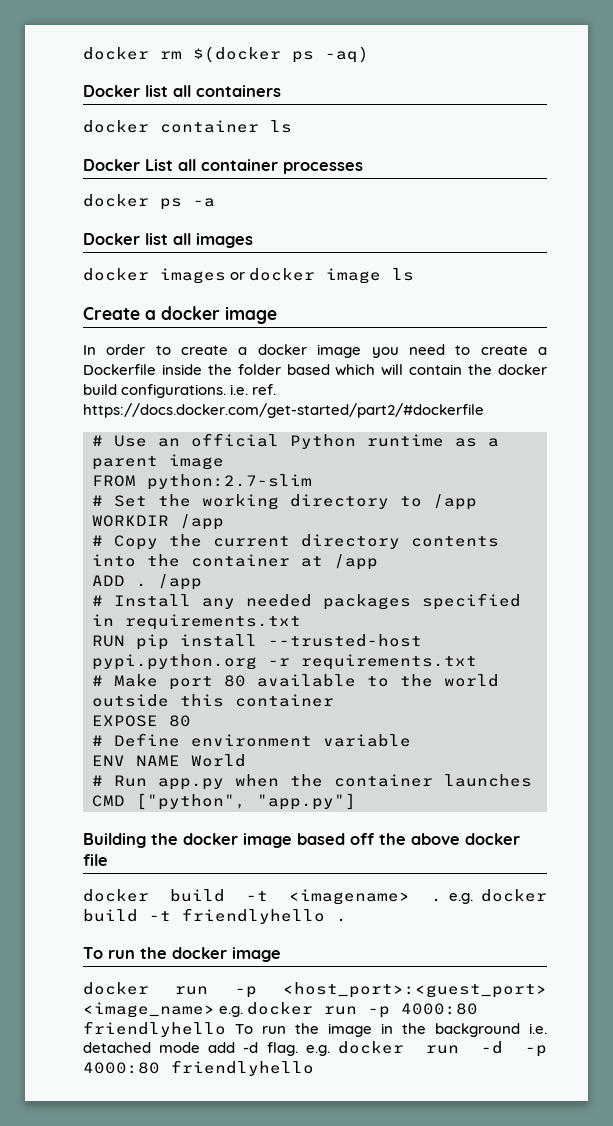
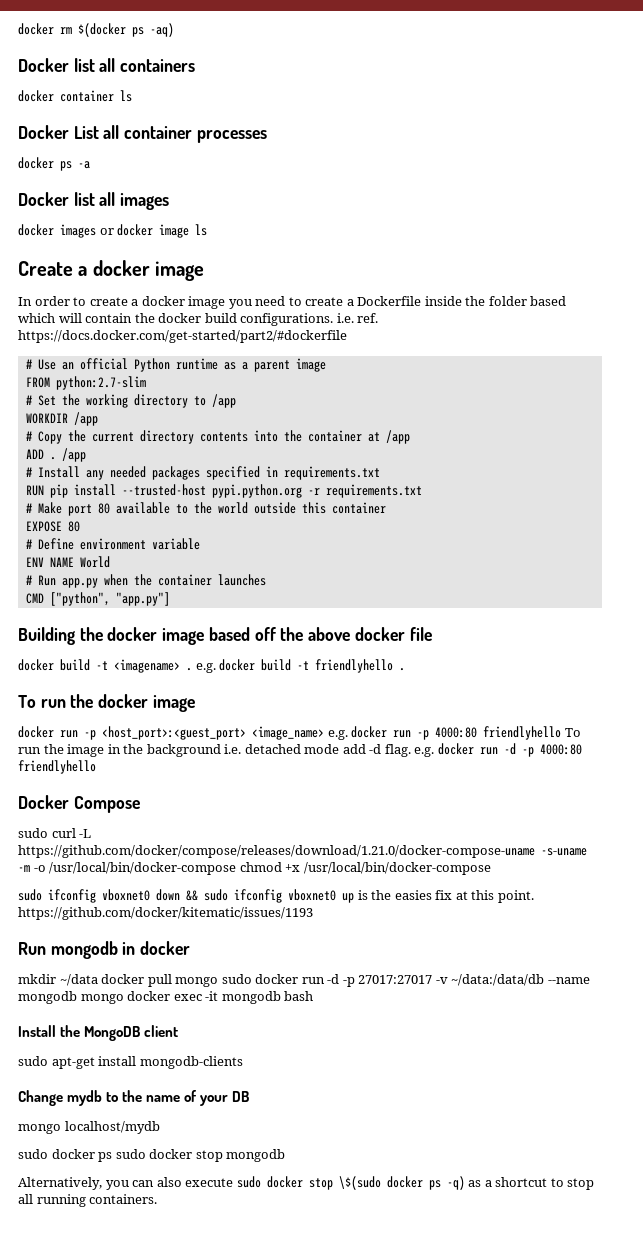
(314, 1068) none -> [18,795,140,813] [18,828,92,838] [18,845,587,858] [18,862,491,875] [18,889,534,903] [18,907,313,920] [18,941,191,959] [18,974,590,987] [18,991,314,1004] [18,1025,179,1041] [18,1056,243,1069] [18,1090,250,1106] [18,1121,160,1134] [18,1149,286,1162] [18,1176,595,1190] [18,1194,158,1207] // Docker Compose // sudo curl -L https://github.com/docker/compose/releases/download/1.21.0/docker-compose-uname -s-uname -m -o /usr/local/bin/docker-compose chmod +x /usr/local/bin/docker-compose // sudo ifconfig vboxnet0 down && sudo ifconfig vboxnet0 up is the easies fix at this point. https://github.com/docker/kitematic/issues/1193 // Run mongodb in docker // mkdir ~/data docker pull mongo sudo docker run -d -p 27017:27017 -v ~/data:/data/db --name mongodb mongo docker exec -it mongodb bash // Install the MongoDB client // sudo apt-get install mongodb-clients // Change mydb to the name of your DB // mongo localhost/mydb // sudo docker ps sudo docker stop mongodb // Alternatively, you can also execute sudo docker stop \$(sudo docker ps -q) as a shortcut to stop all running containers.

